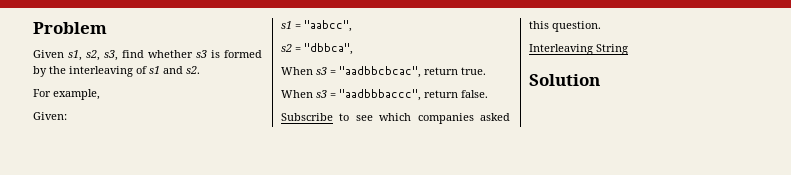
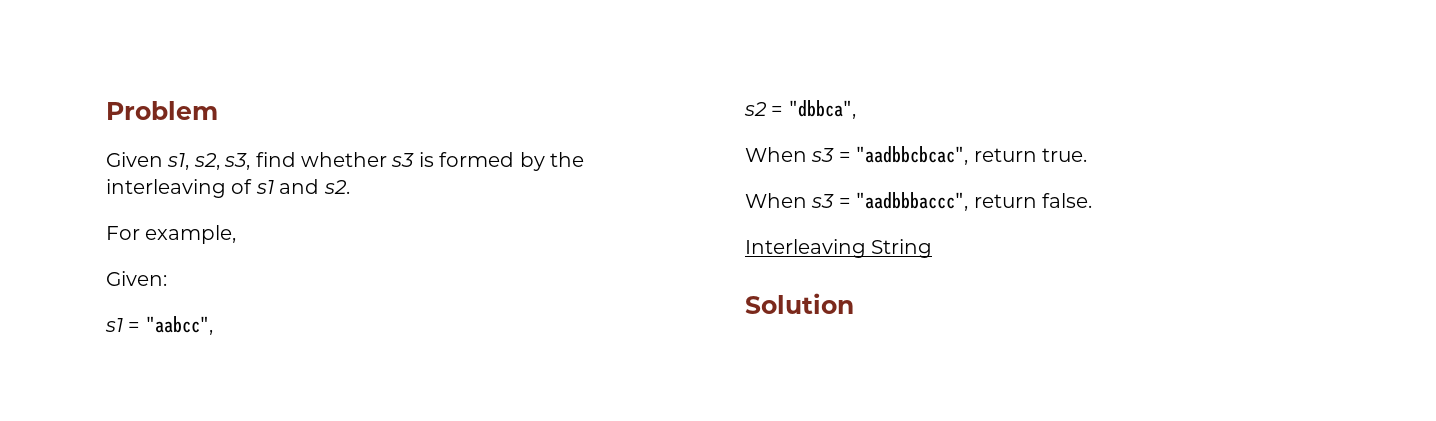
[281,113,510,124] [529,21,601,32] // Subscribe to see which companies asked this question. -> (1092, 200) none

